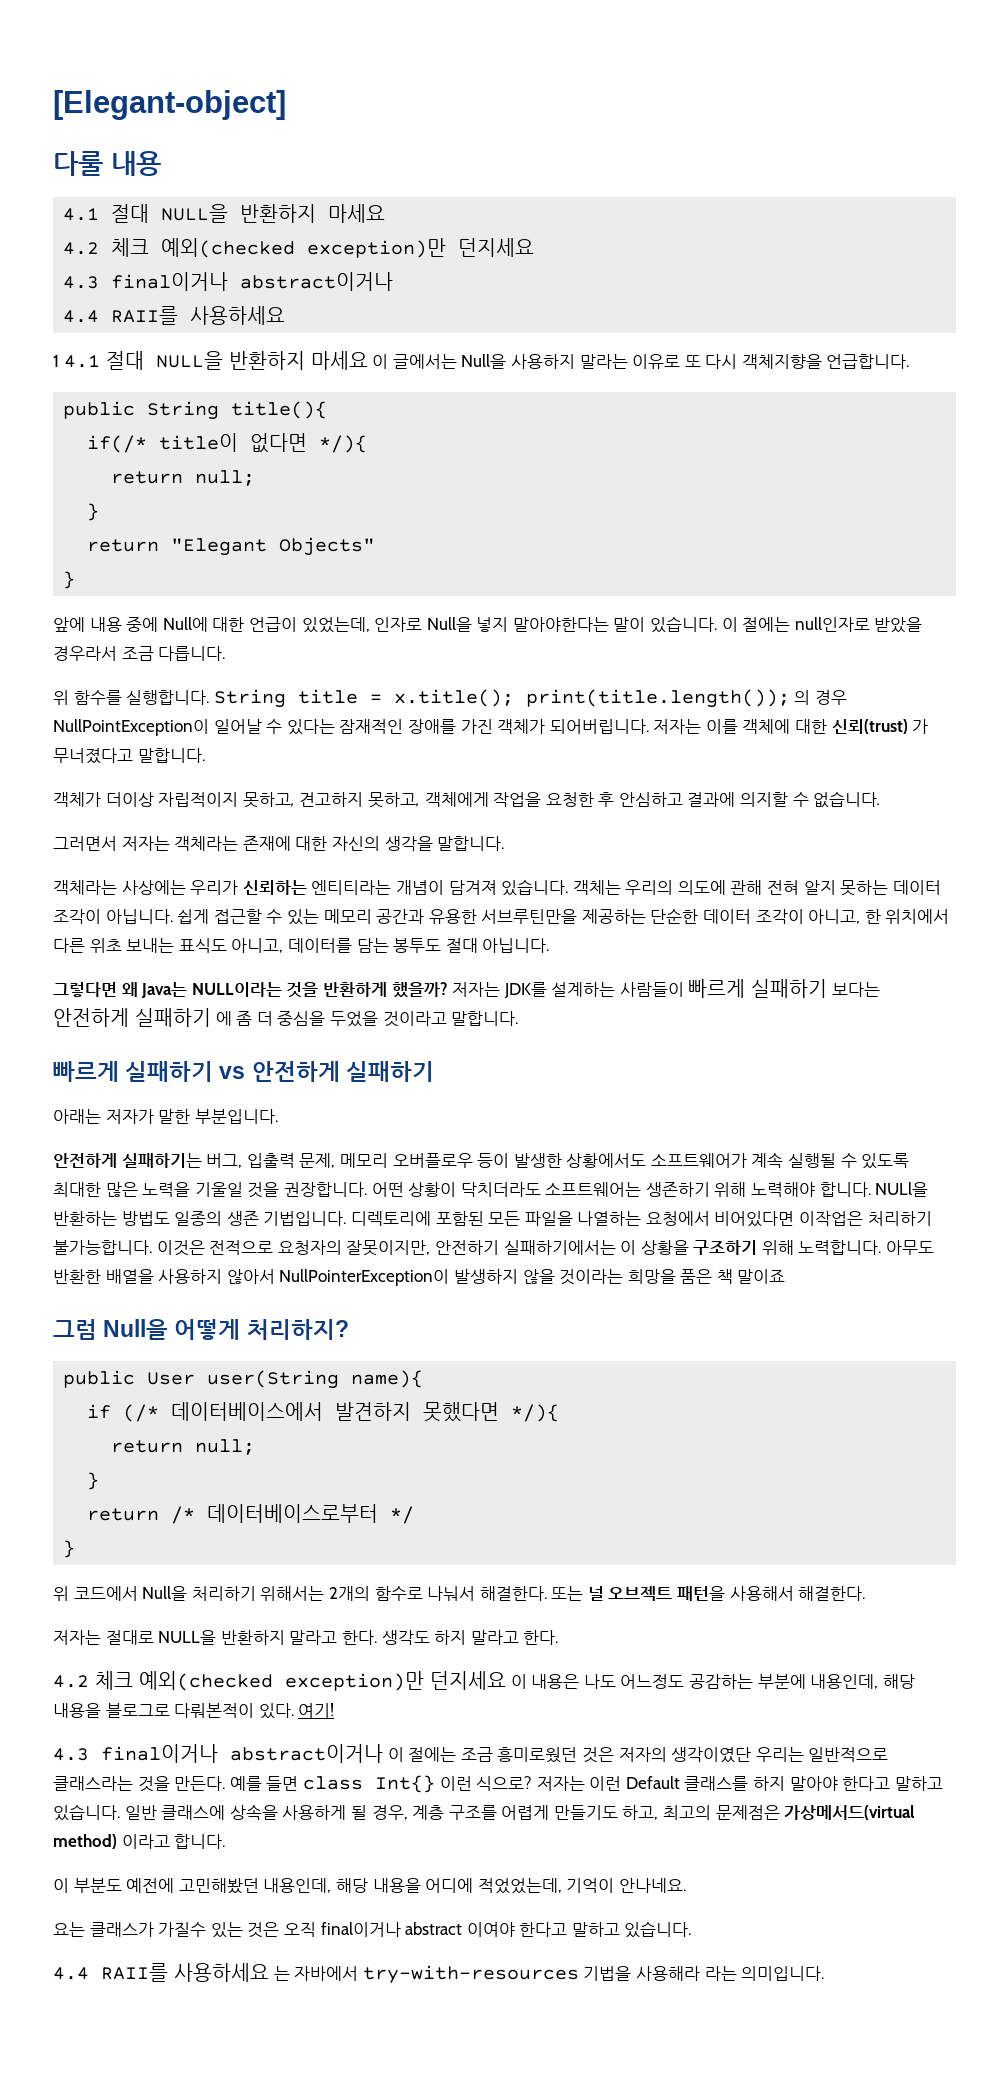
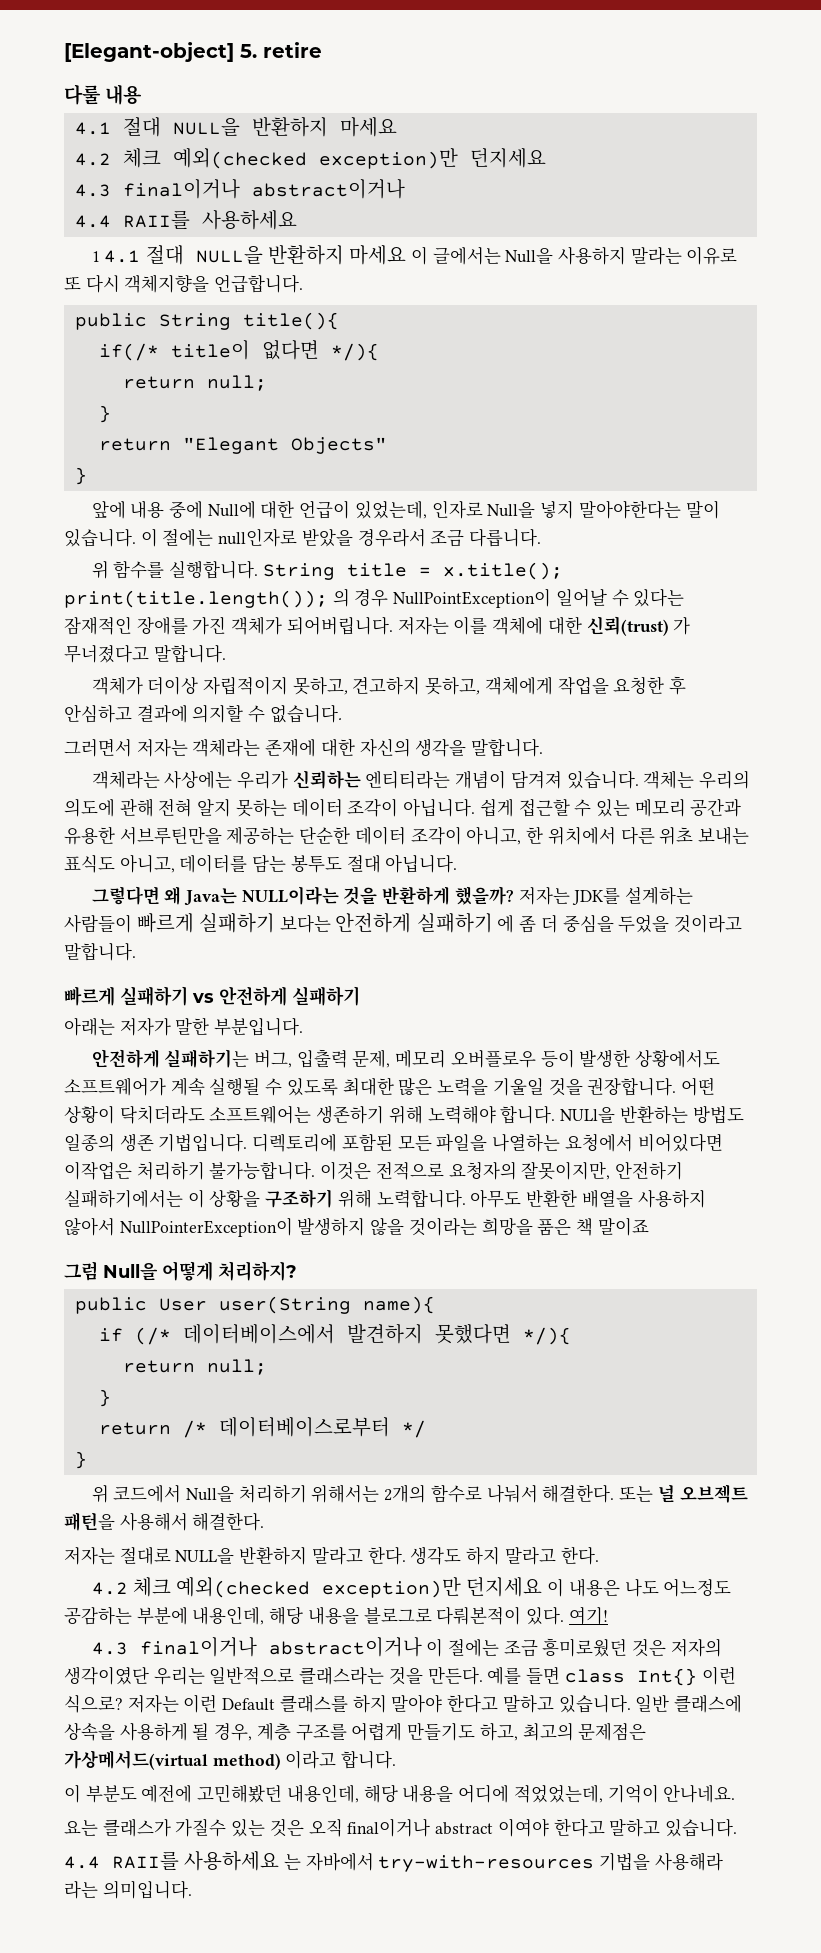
(286, 105) none -> [240,42,322,58] 5. retire

